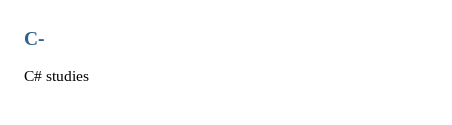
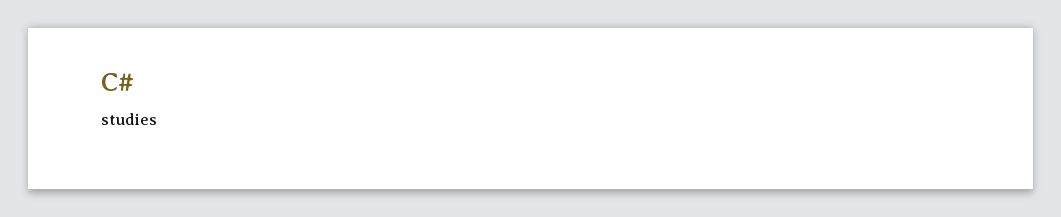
[24,32,45,45] [24,71,42,81] C- // C# -> [101,73,134,91] C# //

